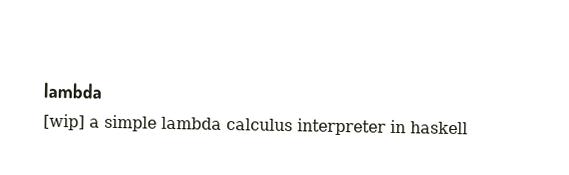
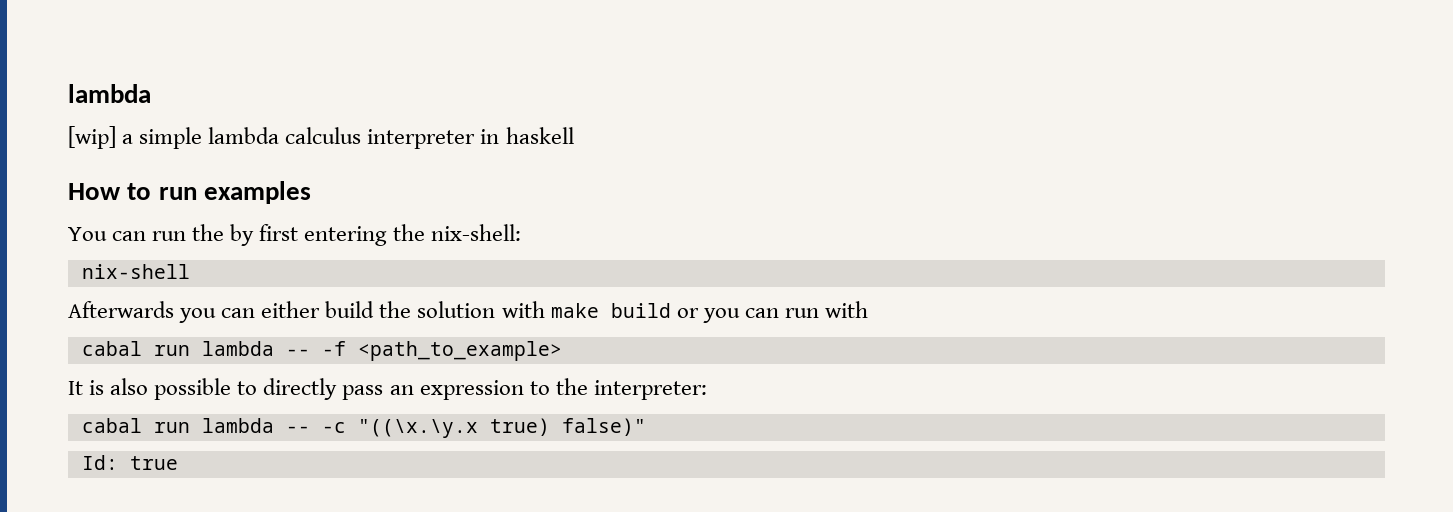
(468, 128) none -> [68,181,311,204] [68,224,521,246] [81,264,190,279] [68,301,868,323] [81,341,562,361] [68,378,707,400] [81,418,646,438] [81,455,178,470] // How to run examples // You can run the by first entering the nix-shell: // nix-shell // Afterwards you can either build the solution with make build or you can run with // cabal run lambda -- -f <path_to_example> // It is also possible to directly pass an expression to the interpreter: // cabal run lambda -- -c "((\x.\y.x true) false)" // Id: true

